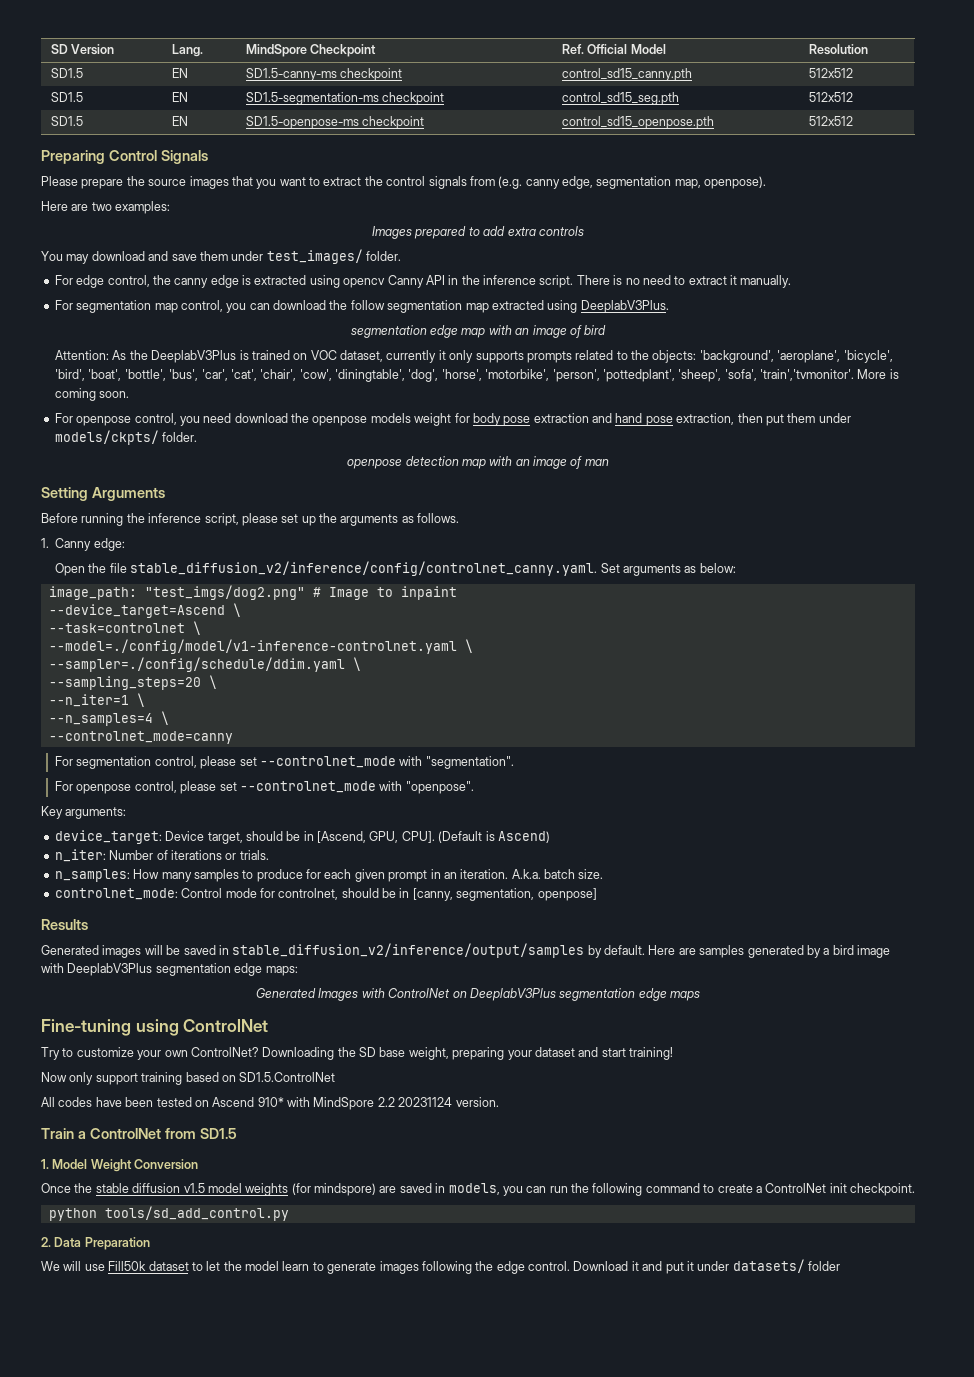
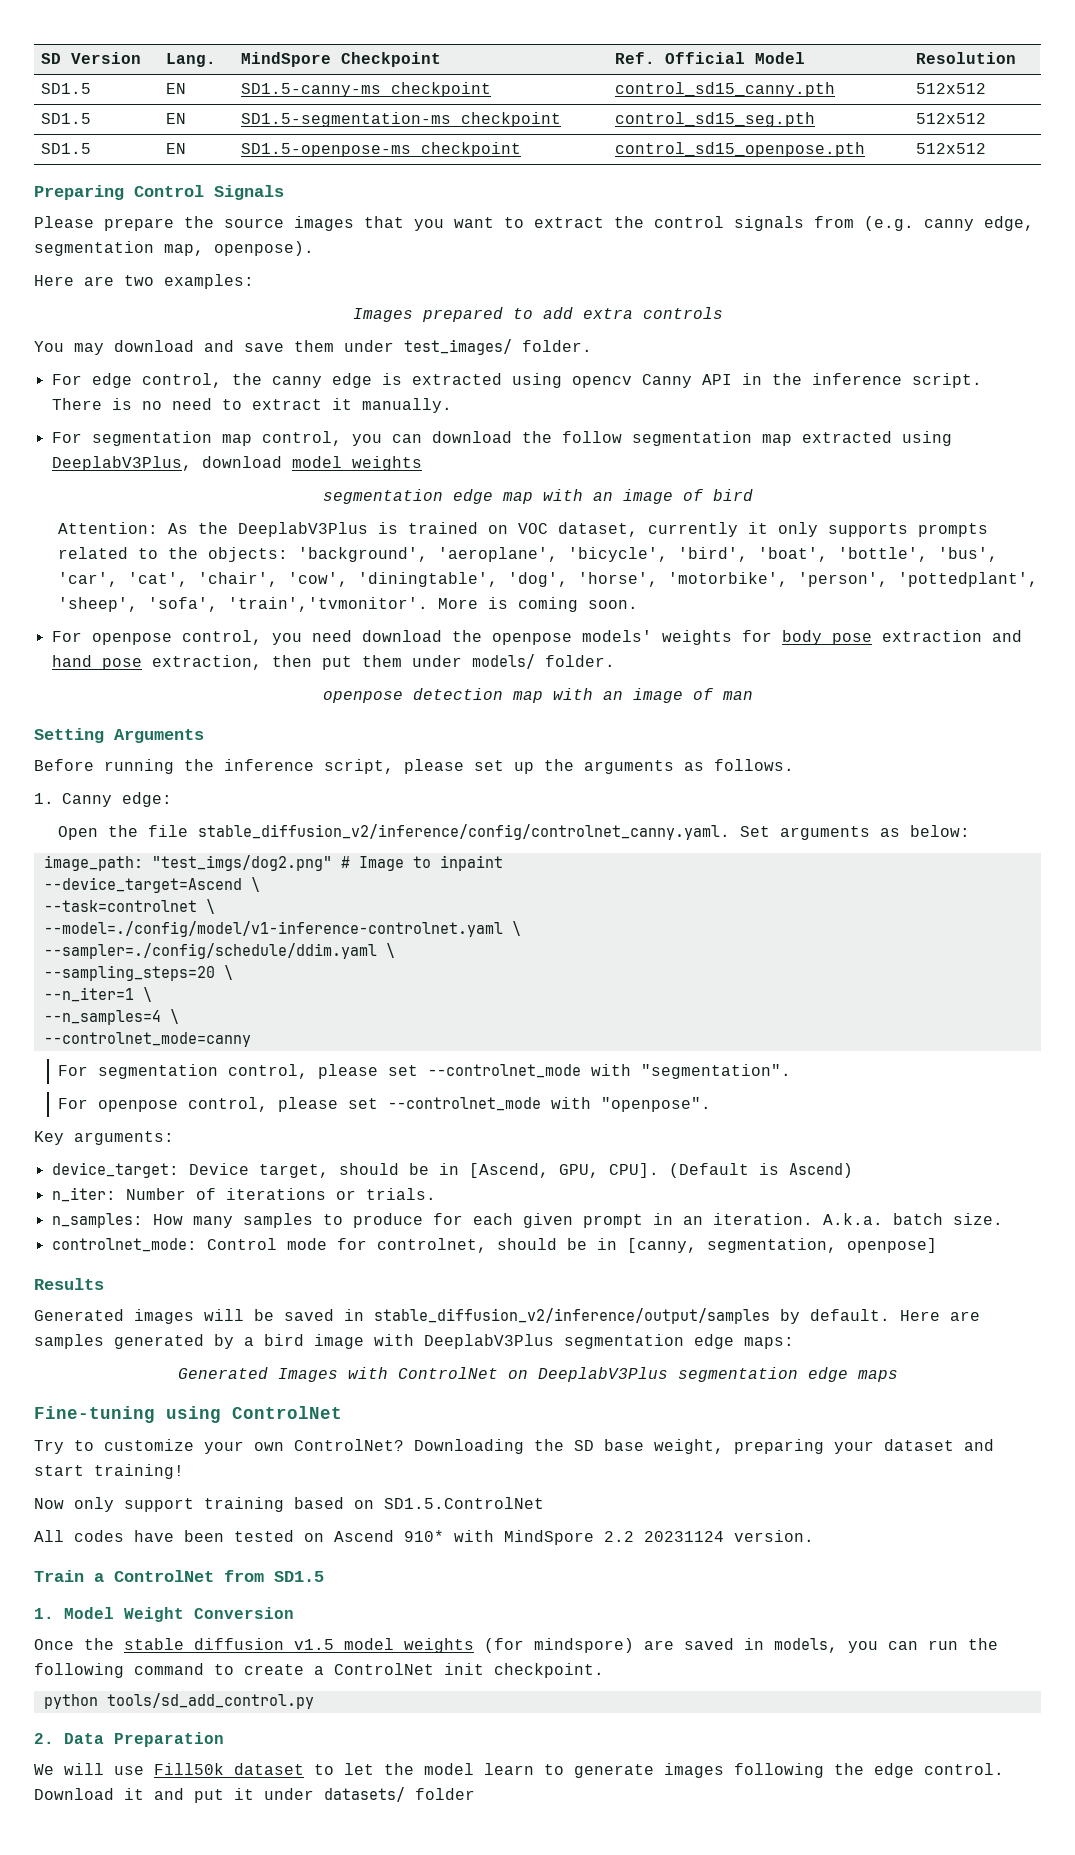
[580,300,669,313] DeeplabV3Plus. -> [51,456,422,471] DeeplabV3Plus, download model weights
[370,413,452,426] models weight -> [581,630,732,645] models' weights
[54,430,159,445] models/ckpts/ -> [471,654,535,669] models/

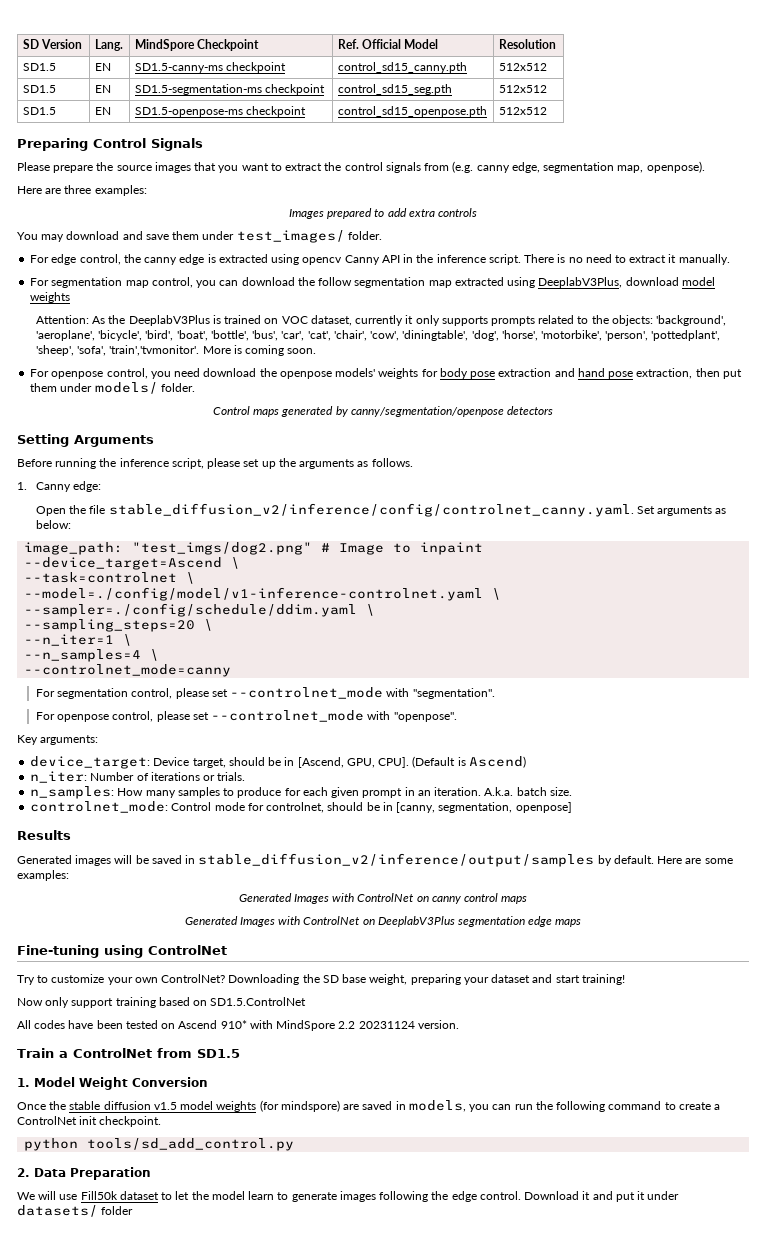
[124,275,154,286] two -> [64,185,92,194] three
[322,489,753,504] // segmentation edge map with an image of bird -> (71, 297) none
[322,688,753,703] openpose detection map with an image of man -> [212,406,554,417] Control maps generated by canny/segmentation/openpose detectors
[34,1334,794,1349] samples generated by a bird image with DeeplabV3Plus segmentation edge maps: -> [704,858,733,864] [17,870,69,881] [238,893,528,904] some examples: // Generated Images with ControlNet on canny control maps

